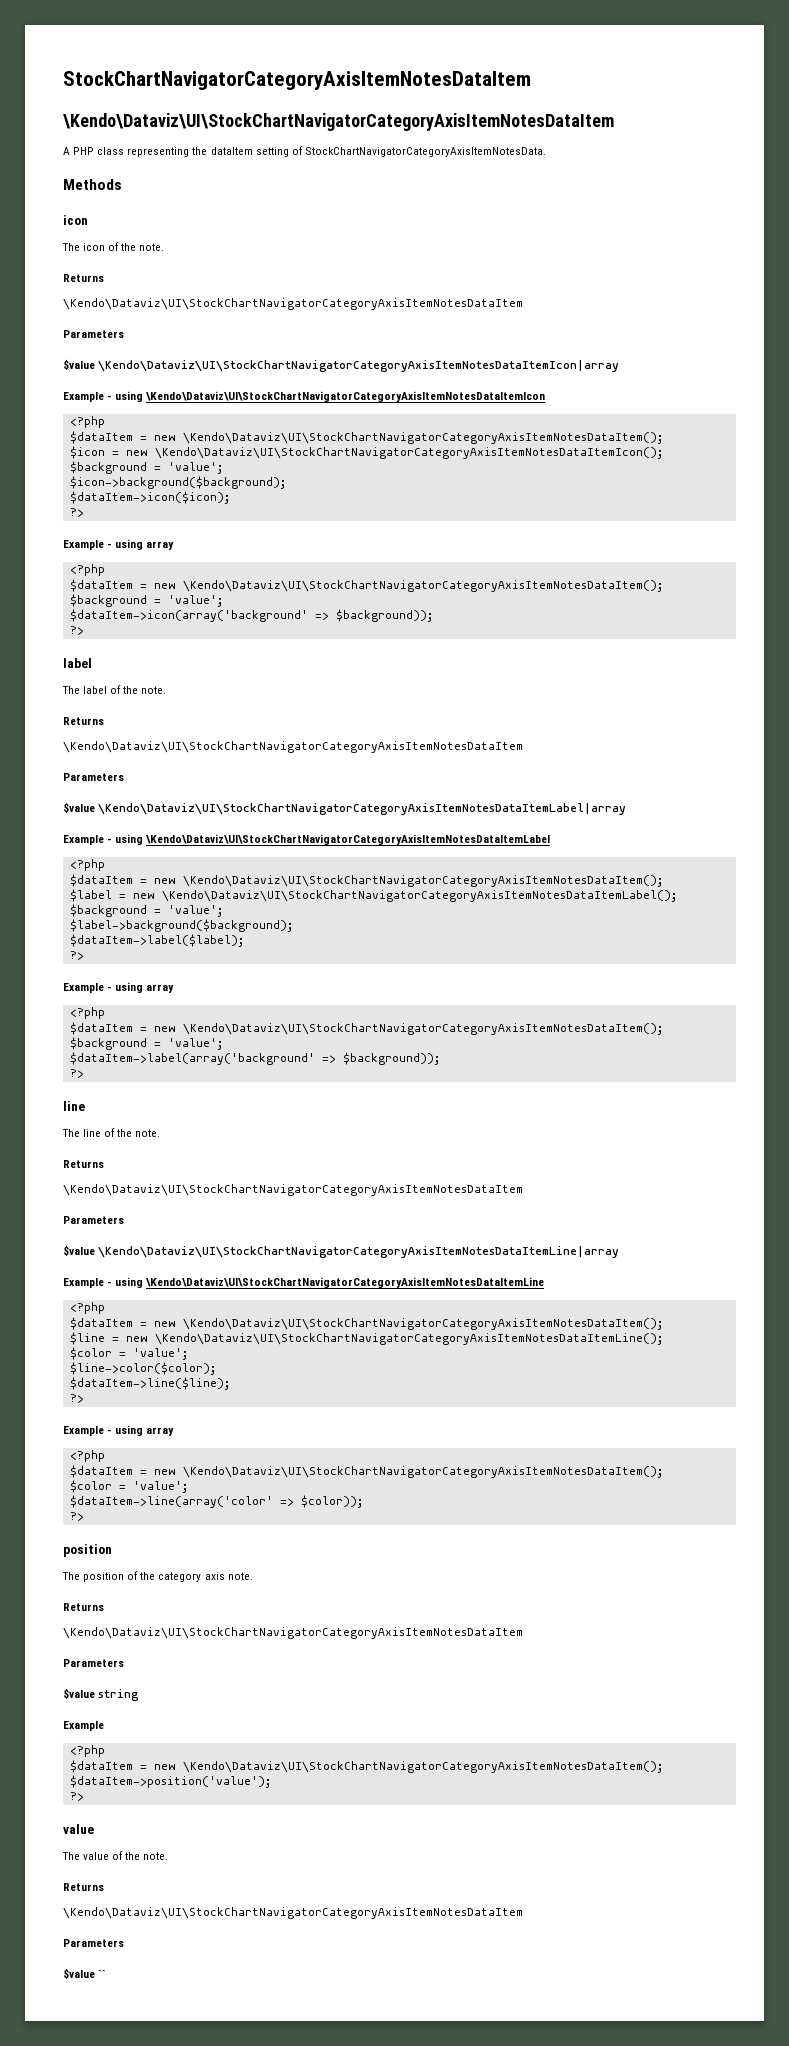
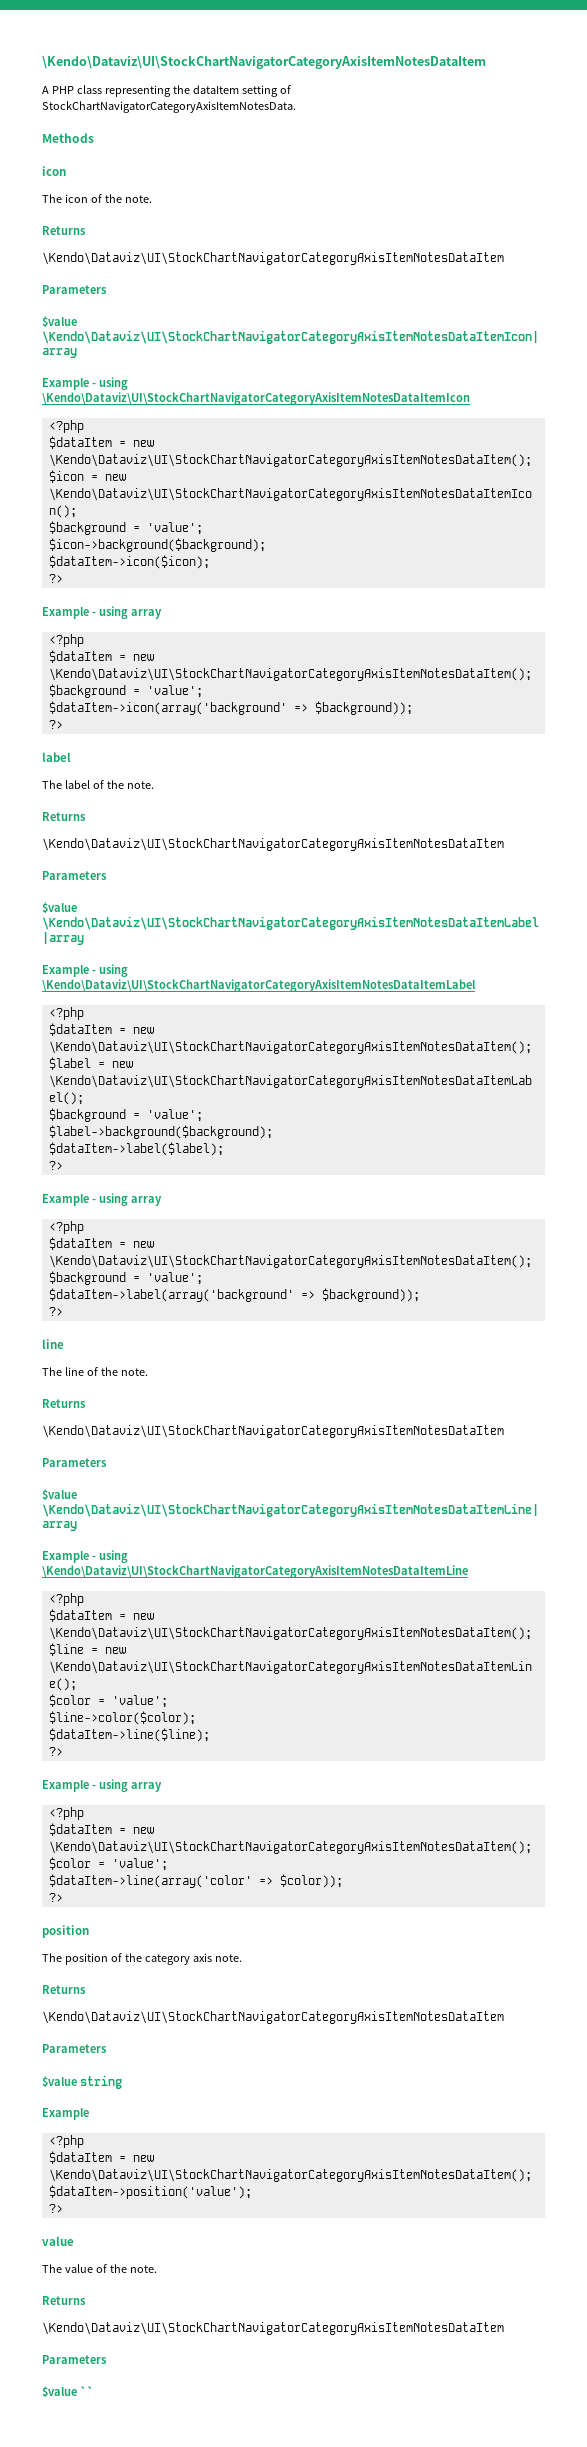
[63,71,531,90] StockChartNavigatorCategoryAxisItemNotesDataItem // -> (42, 62) none

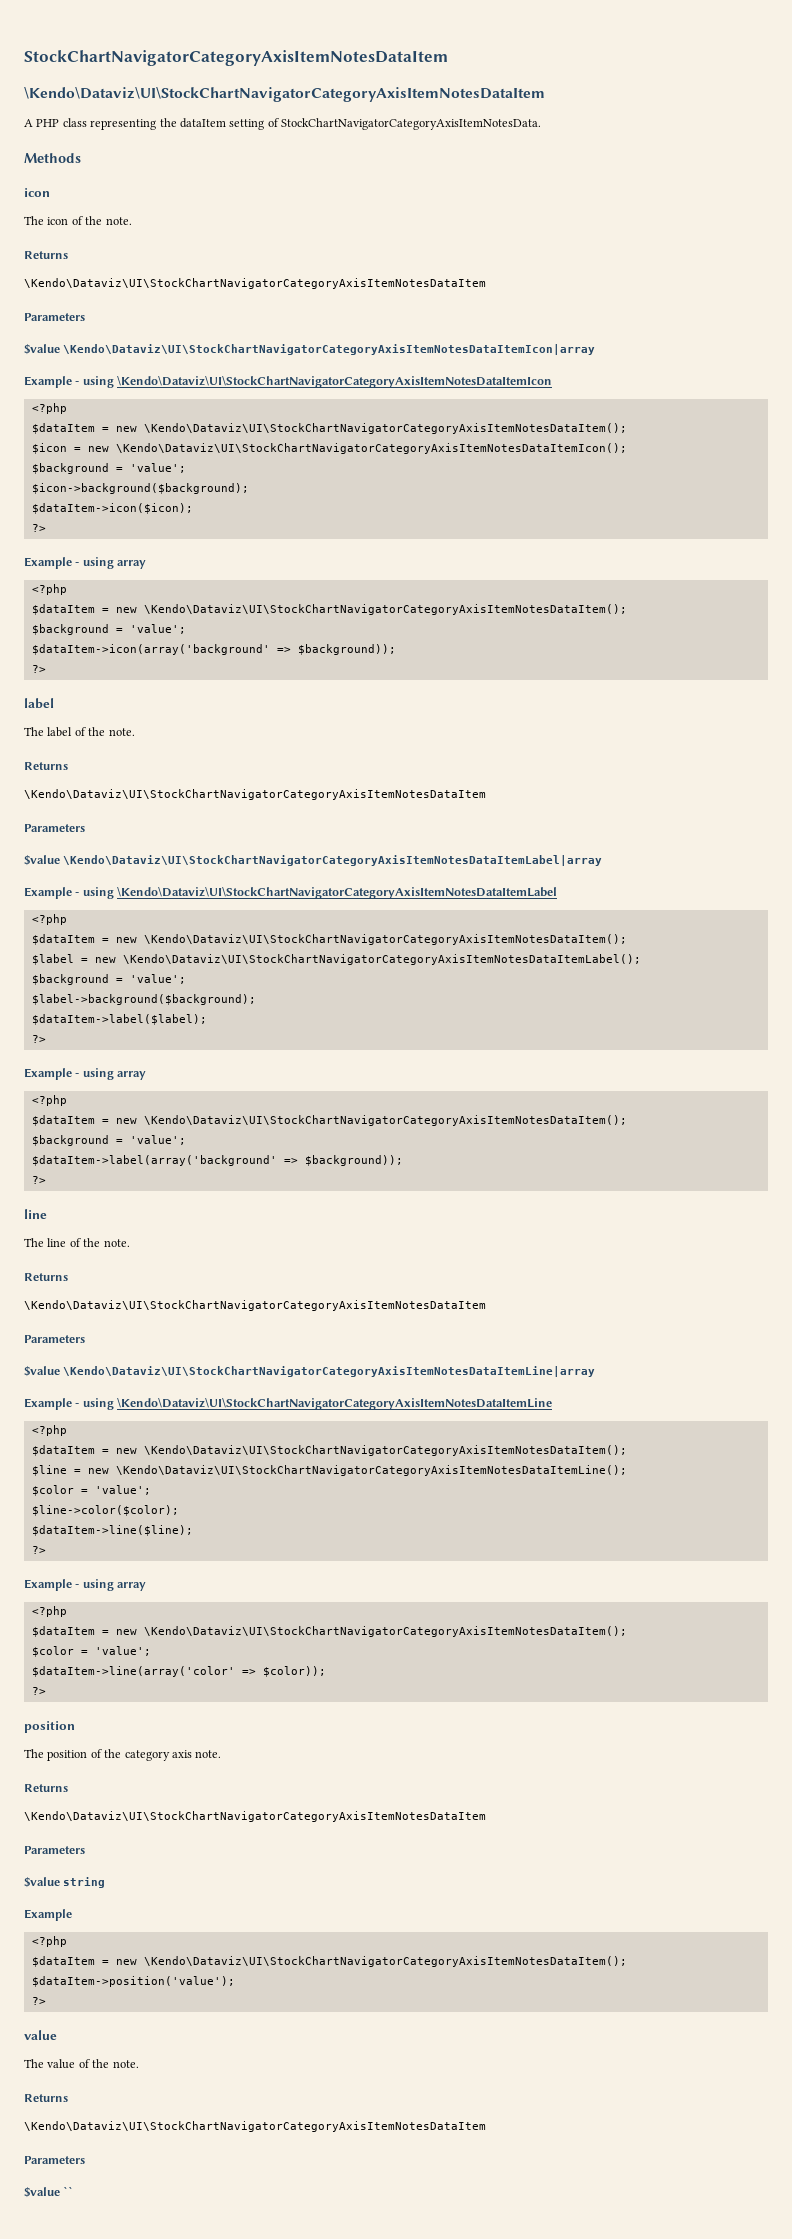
(42, 62) none -> [24,50,448,66] StockChartNavigatorCategoryAxisItemNotesDataItem //

